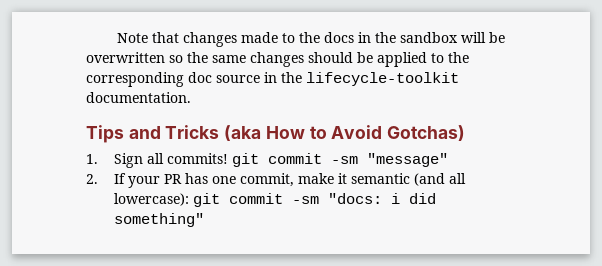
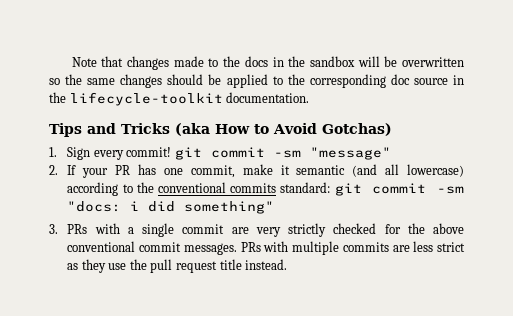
[146,153,228,164] all commits! -> [93,147,172,160] every commit!
[113,193,189,206] lowercase): -> [407,164,464,177] [67,182,331,196] lowercase) according to the conventional commits standard:
(204, 220) none -> [49,223,465,237] [67,241,465,255] [67,259,288,273] // 3. PRs with a single commit are very strictly checked for the above conventional commit messages. PRs with multiple commits are less strict as they use the pull request title instead.

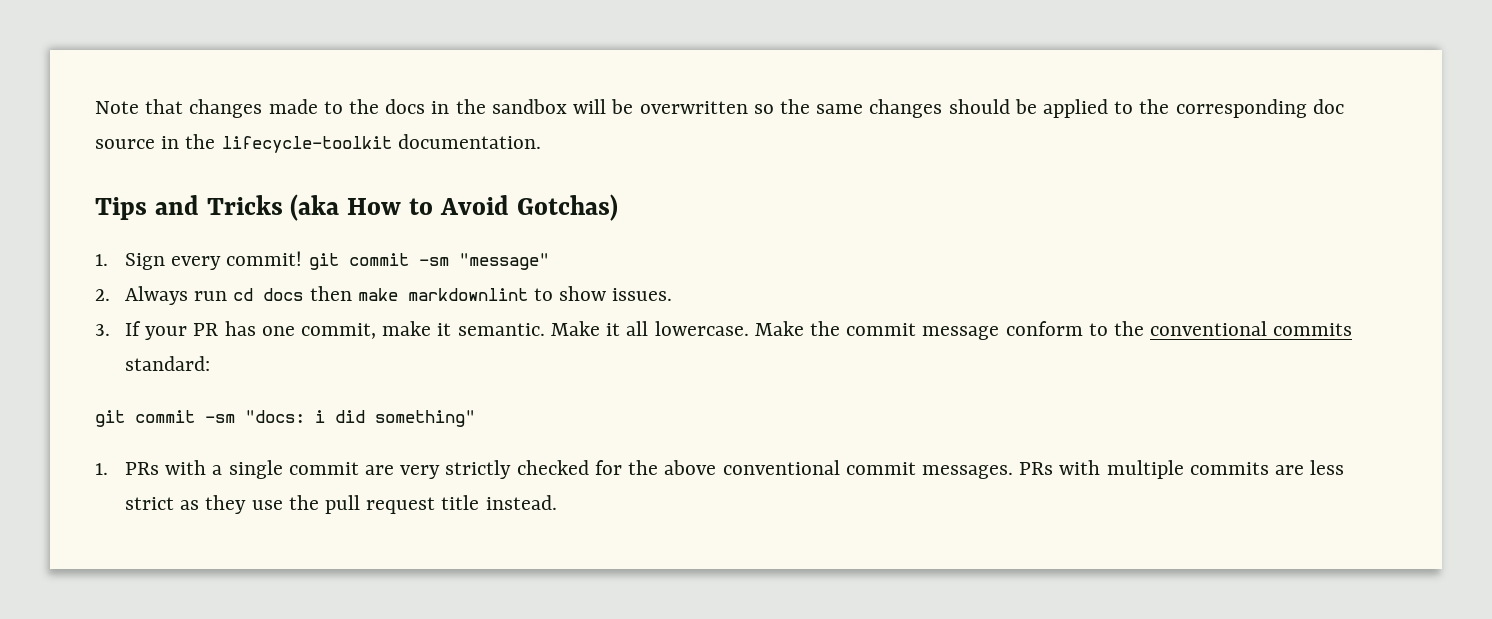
(58, 170) none -> [124,286,673,305] [95,324,110,336] Always run cd docs then make markdownlint to show issues. // 3.
[296,164,464,177] [67,182,119,196] semantic (and all lowercase) according -> [457,321,1083,340] semantic. Make it all lowercase. Make the commit message conform
(331, 187) none -> (210, 363) //
[49,224,58,234] 3. -> [95,463,108,475] 1.

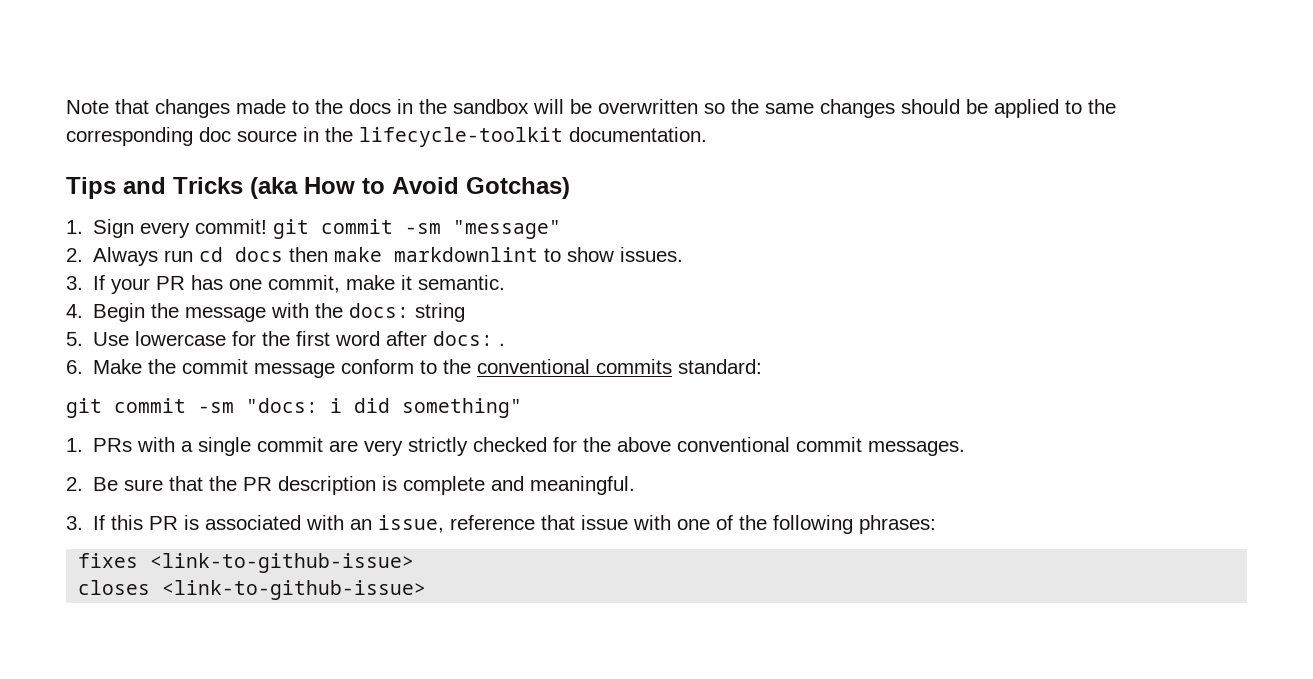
[550,321,749,336] Make it all lowercase. -> [66,303,466,322] [66,331,506,346] [66,360,83,374] // 4. Begin the message with the docs: string // 5. Use lowercase for the first word after docs: . // 6.
[1019,460,1345,479] [124,495,557,514] PRs with multiple commits are less strict as they use the pull request title instead. -> [66,476,636,495] [66,515,937,534] [78,553,415,573] [78,580,427,600] // 2. Be sure that the PR description is complete and meaningful. // 3. If this PR is associated with an issue, reference that issue with one of the following phrases: // fixes <link-to-github-issue> // closes <link-to-github-issue>

